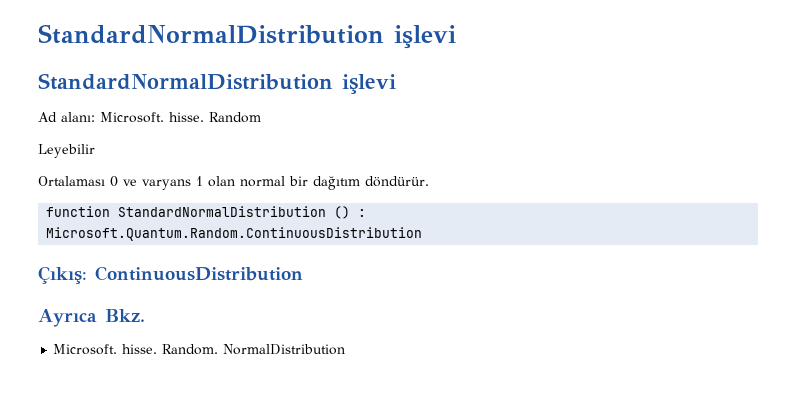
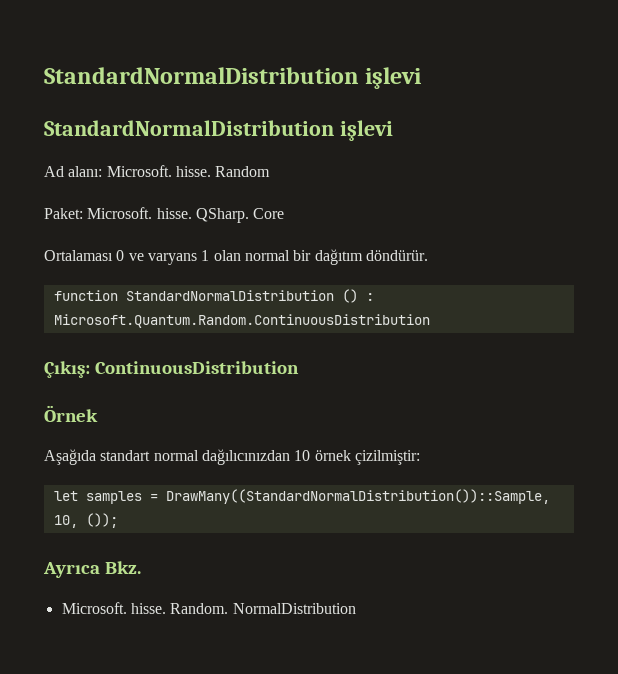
[38,144,95,158] Leyebilir -> [44,207,285,223] Paket: Microsoft. hisse. QSharp. Core
(303, 273) none -> [44,405,98,422] [44,449,420,465] [53,489,550,504] [53,513,118,528] // Örnek // Aşağıda standart normal dağılıcınızdan 10 örnek çizilmiştir: // let samples = DrawMany((StandardNormalDistribution())::Sample, 10, ());

